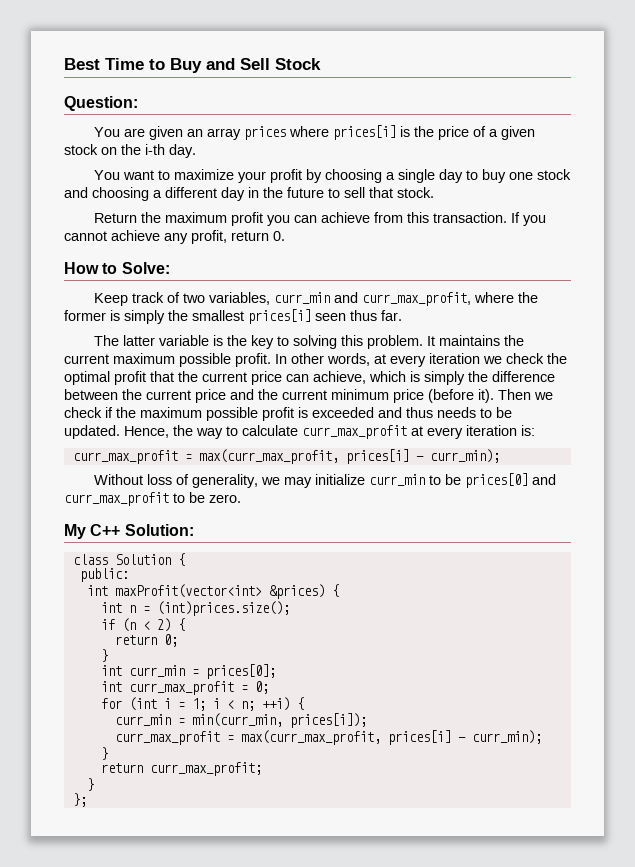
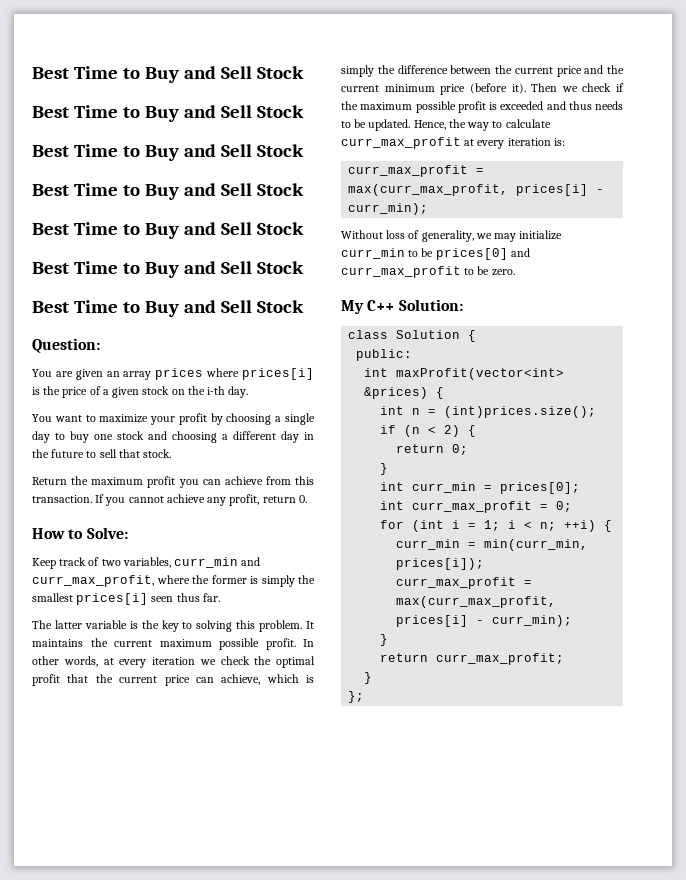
[64,58,321,73] Best Time to Buy and Sell Stock -> [32,66,304,83] [32,105,304,122] [32,144,304,161] [32,183,304,200] [32,222,304,239] [32,261,304,278] [32,300,304,317] Best Time to Buy and Sell Stock // Best Time to Buy and Sell Stock // Best Time to Buy and Sell Stock // Best Time to Buy and Sell Stock // Best Time to Buy and Sell Stock // Best Time to Buy and Sell Stock // Best Time to Buy and Sell Stock

